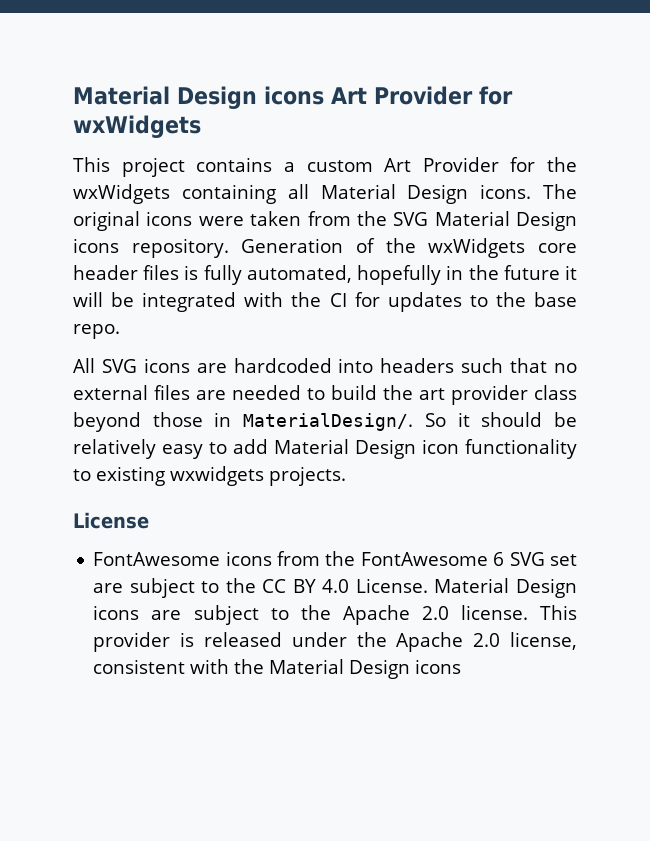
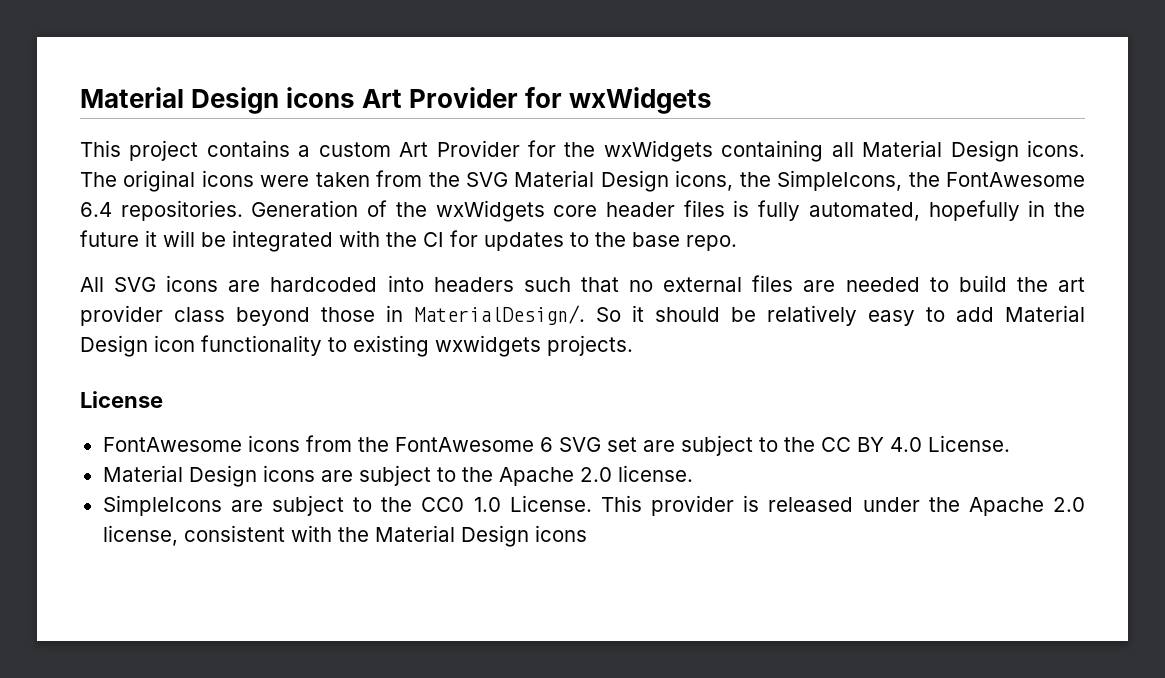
[73,238,229,258] icons repository. -> [675,170,1085,191] [80,200,243,221] icons, the SimpleIcons, the FontAwesome 6.4 repositories.
(428, 585) none -> (1010, 443) //
(528, 612) none -> [102,495,592,516] // SimpleIcons are subject to the CC0 1.0 License.

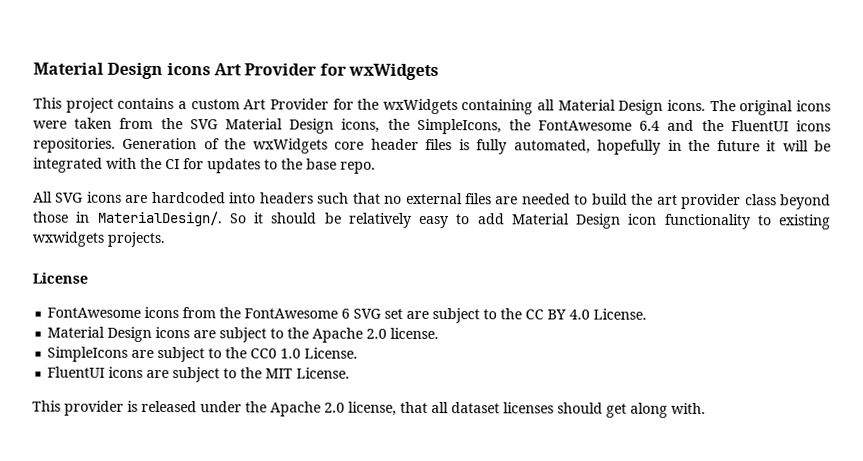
(112, 209) none -> [667,119,831,132] and the FluentUI icons
(592, 503) none -> [47,366,351,383] // FluentUI icons are subject to the MIT License. //
[183,525,587,547] consistent with the Material Design icons -> [400,401,706,418] that all dataset licenses should get along with.

